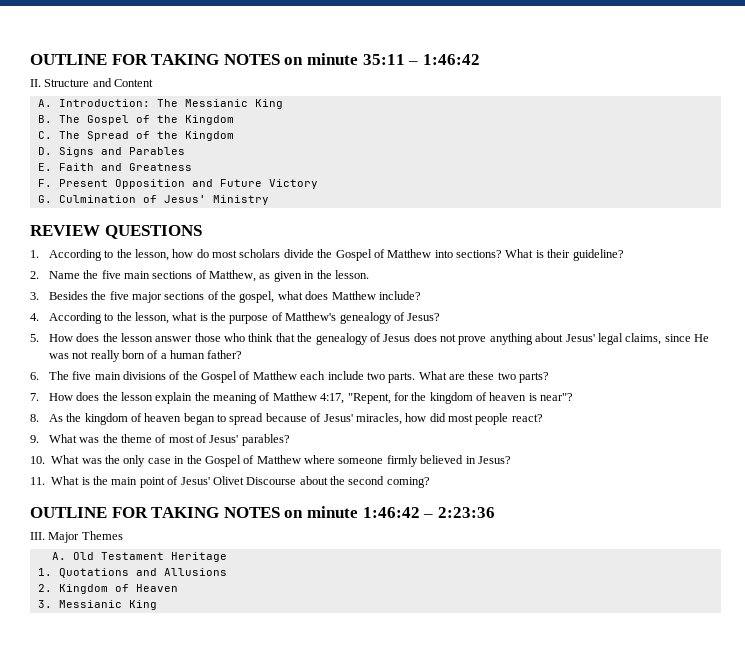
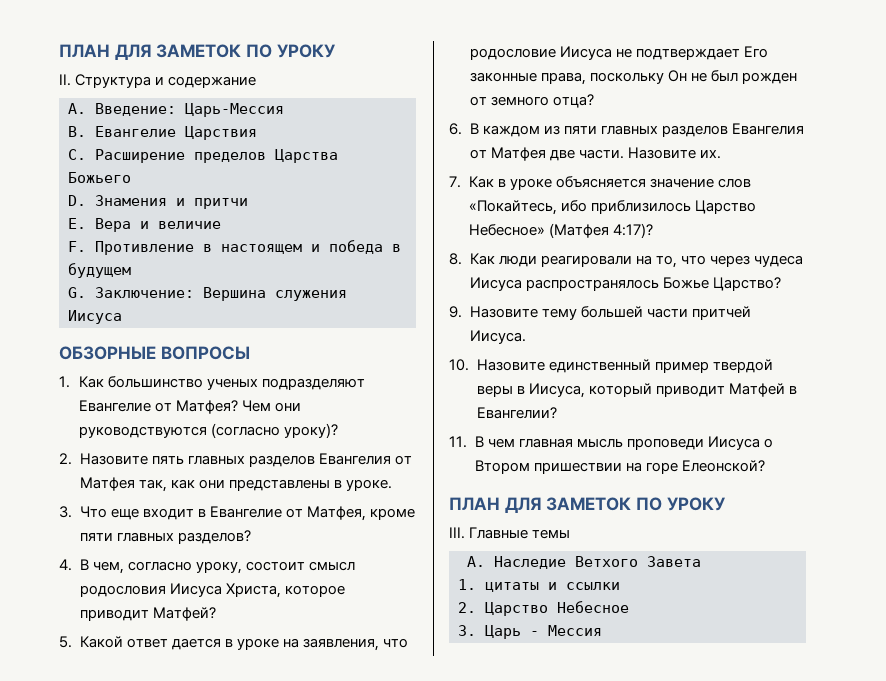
[30,53,480,65] [30,78,154,87] [37,99,283,109] [37,115,234,125] [37,131,234,141] [37,147,185,157] [37,163,192,171] [37,179,318,189] [37,195,269,205] [30,225,202,239] [30,249,624,261] [30,270,369,282] [30,291,421,303] [30,312,441,324] [30,333,710,345] [48,350,243,362] [30,371,550,383] [30,392,574,404] [30,413,543,425] [30,434,290,446] [30,455,511,467] [30,476,430,488] [30,506,495,518] OUTLINE FOR TAKING NOTES on minute 35:11 – 1:46:42 // II. Structure and Content // A. Introduction: The Messianic King // B. The Gospel of the Kingdom // C. The Spread of the Kingdom // D. Signs and Parables // E. Faith and Greatness // F. Present Opposition and Future Victory // G. Culmination of Jesus' Ministry // REVIEW QUESTIONS // 1. According to the lesson, how do most scholars divide the Gospel of Matthew into sections? What is their guideline? // 2. Name the five main sections of Matthew, as given in the lesson. // 3. Besides the five major sections of the gospel, what does Matthew include? // 4. According to the lesson, what is the purpose of Matthew's genealogy of Jesus? // 5. How does the lesson answer those who think that the genealogy of Jesus does not prove anything about Jesus' legal claims, since He was not really born of a human father? // 6. The five main divisions of the Gospel of Matthew each include two parts. What are these two parts? // 7. How does the lesson explain the meaning of Matthew 4:17, "Repent, for the kingdom of heaven is near"? // 8. As the kingdom of heaven began to spread because of Jesus' miracles, how did most people react? // 9. What was the theme of most of Jesus' parables? // 10. What was the only case in the Gospel of Matthew where someone firmly believed in Jesus? // 11. What is the main point of Jesus' Olivet Discourse about the second coming? // OUTLINE FOR TAKING NOTES on minute 1:46:42 – 2:23:36 -> [59,44,335,60] [59,74,257,88] [68,103,284,117] [68,126,257,140] [68,149,338,163] [68,172,131,183] [68,195,248,209] [68,218,221,232] [68,240,401,255] [68,263,131,278] [68,287,347,301] [68,310,122,324] [59,346,250,360] [59,376,365,390] [78,400,301,414] [78,423,338,438] [59,453,412,467] [79,477,392,492] [59,506,415,521] [79,530,251,544] [59,559,355,574] [79,583,345,598] [79,607,216,621] [59,636,408,651] [469,46,768,60] [469,70,797,85] [469,94,594,108] [449,123,804,137] [469,147,721,161] [449,176,751,190] [468,200,756,215] [468,223,653,238] [449,253,803,268] [469,277,781,291] [449,306,751,320] [469,330,526,344] [449,359,773,373] [476,383,797,398] [476,407,557,419] [449,436,773,450] [474,460,765,474] [449,497,725,513] ПЛАН ДЛЯ ЗАМЕТОК ПО УРОКУ // II. Структура и содержание // A. Введение: Царь-Мессия // B. Евангелие Царствия // C. Расширение пределов Царства Божьего // D. Знамения и притчи // E. Вера и величие // F. Противление в настоящем и победа в будущем // G. Заключение: Вершина служения Иисуса // ОБЗОРНЫЕ ВОПРОСЫ // 1. Как большинство ученых подразделяют Евангелие от Матфея? Чем они руководствуются (согласно уроку)? // 2. Назовите пять главных разделов Евангелия от Матфея так, как они представлены в уроке. // 3. Что еще входит в Евангелие от Матфея, кроме пяти главных разделов? // 4. В чем, согласно уроку, состоит смысл родословия Иисуса Христа, которое приводит Матфей? // 5. Какой ответ дается в уроке на заявления, что родословие Иисуса не подтверждает Его законные права, поскольку Он не был рожден от земного отца? // 6. В каждом из пяти главных разделов Евангелия от Матфея две части. Назовите их. // 7. Как в уроке объясняется значение слов «Покайтесь, ибо приблизилось Царство Небесное» (Матфея 4:17)? // 8. Как люди реагировали на то, что через чудеса Иисуса распространялось Божье Царство? // 9. Назовите тему большей части притчей Иисуса. // 10. Назовите единственный пример твердой веры в Иисуса, который приводит Матфей в Евангелии? // 11. В чем главная мысль проповеди Иисуса о Втором пришествии на горе Елеонской? // ПЛАН ДЛЯ ЗАМЕТОК ПО УРОКУ
[48,531,123,543] [51,552,227,562] [37,568,227,578] [37,584,178,594] [37,600,157,610] Major Themes // A. Old Testament Heritage // 1. Quotations and Allusions // 2. Kingdom of Heaven // 3. Messianic King -> [469,527,571,539] [467,556,701,569] [458,579,620,592] [458,601,629,616] [458,625,602,639] Главные темы // A. Наследие Ветхого Завета // 1. цитаты и ссылки // 2. Царство Небесное // 3. Царь - Мессия

